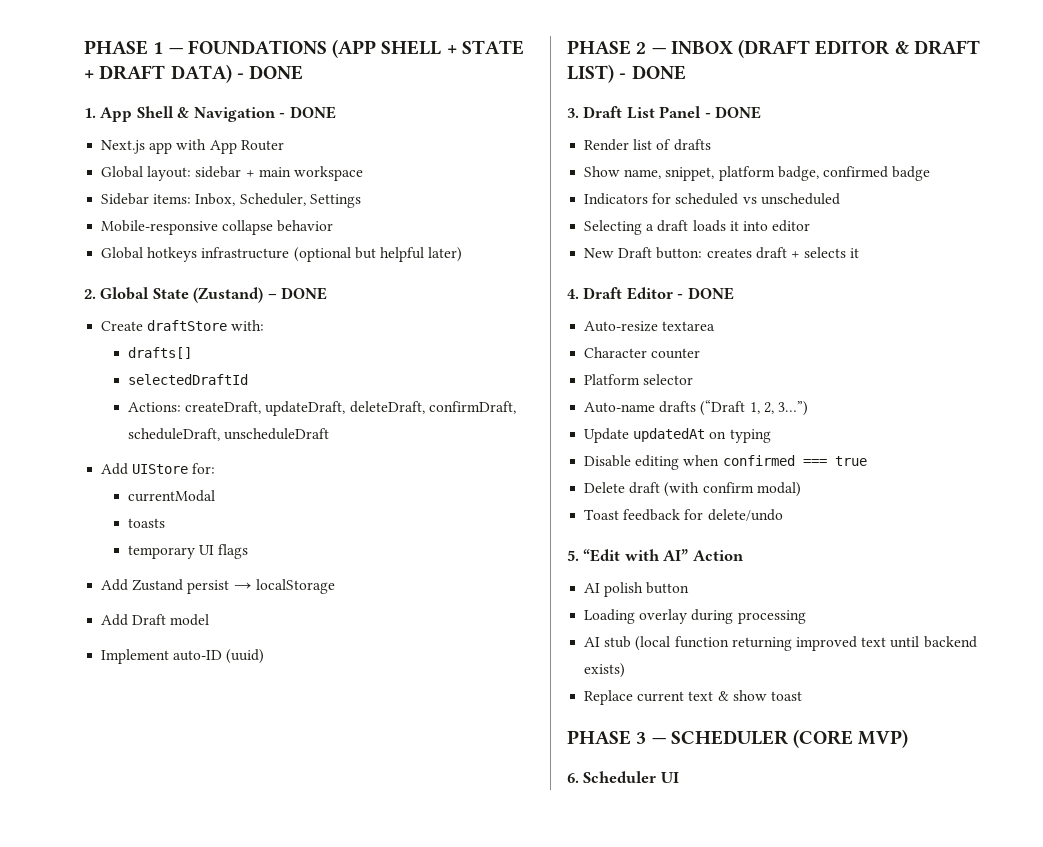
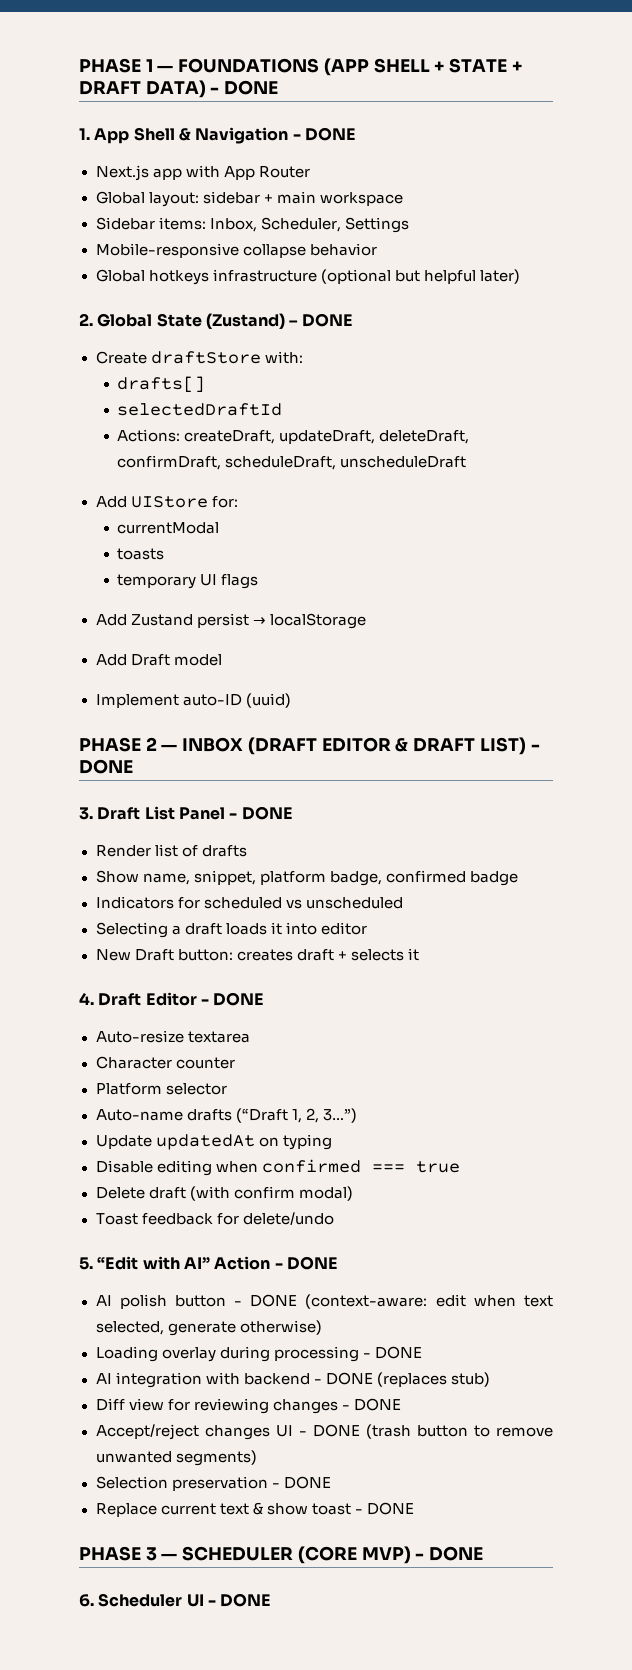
(744, 555) none -> [274,1256,338,1270] - DONE
(690, 588) none -> [234,1294,553,1309] [95,1320,322,1336] - DONE (context-aware: edit when text selected, generate otherwise)
[584,636,977,651] [584,663,626,678] // AI stub (local function returning improved text until backend exists) -> [362,1346,422,1359] [95,1372,490,1388] [95,1398,401,1414] [95,1424,553,1440] [95,1450,257,1466] [95,1476,331,1491] - DONE // AI integration with backend - DONE (replaces stub) // Diff view for reviewing changes - DONE // Accept/reject changes UI - DONE (trash button to remove unwanted segments) // Selection preservation - DONE
(802, 696) none -> [354,1502,414,1515] - DONE
(909, 738) none -> [415,1546,484,1561] - DONE
(679, 777) none -> [207,1593,272,1607] - DONE

